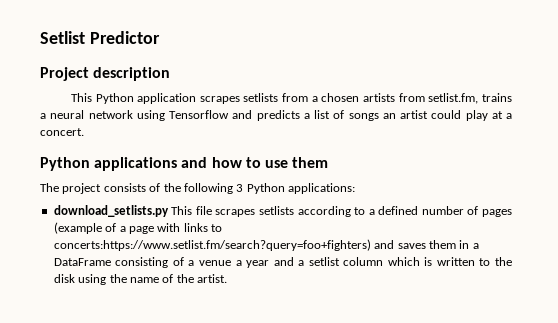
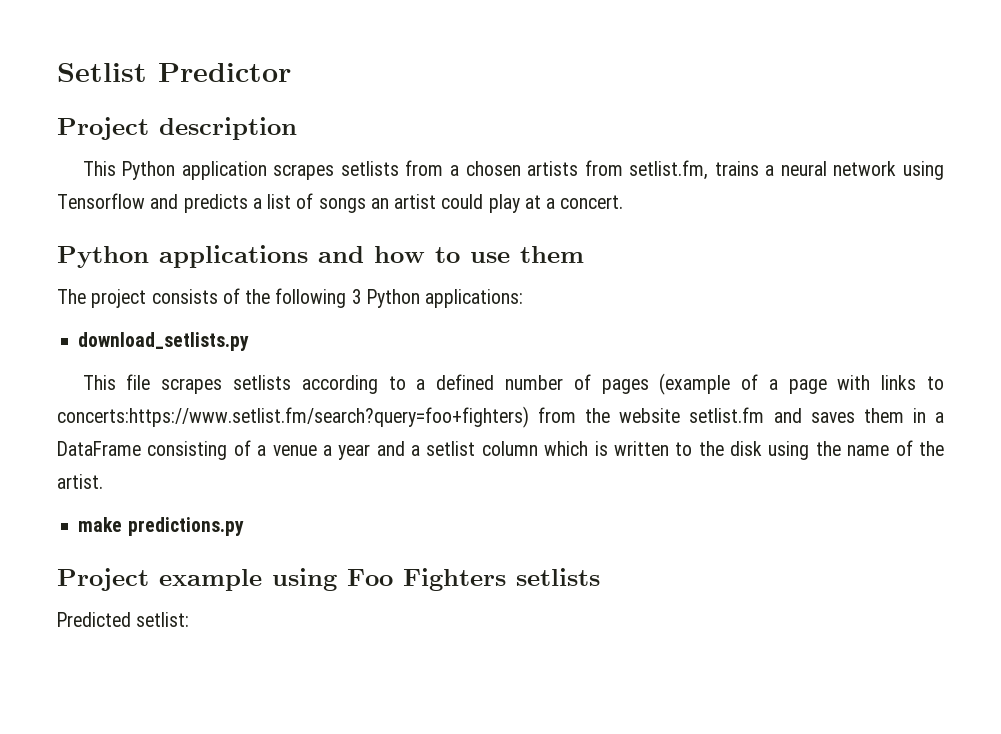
(169, 211) none -> (250, 341) //
(371, 245) none -> [538,407,765,423] from the website setlist.fm
(227, 278) none -> [78,517,244,536] [57,568,600,591] [57,612,190,627] // make predictions.py // Project example using Foo Fighters setlists // Predicted setlist:

